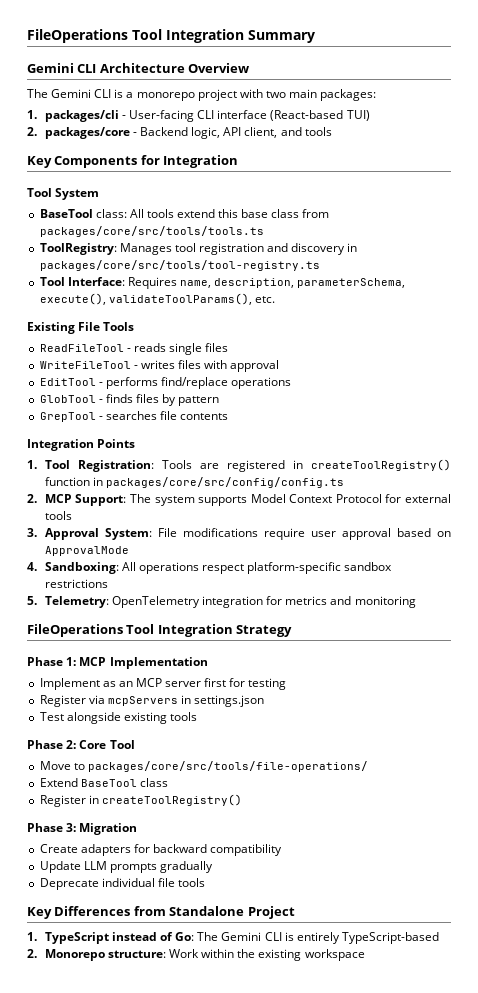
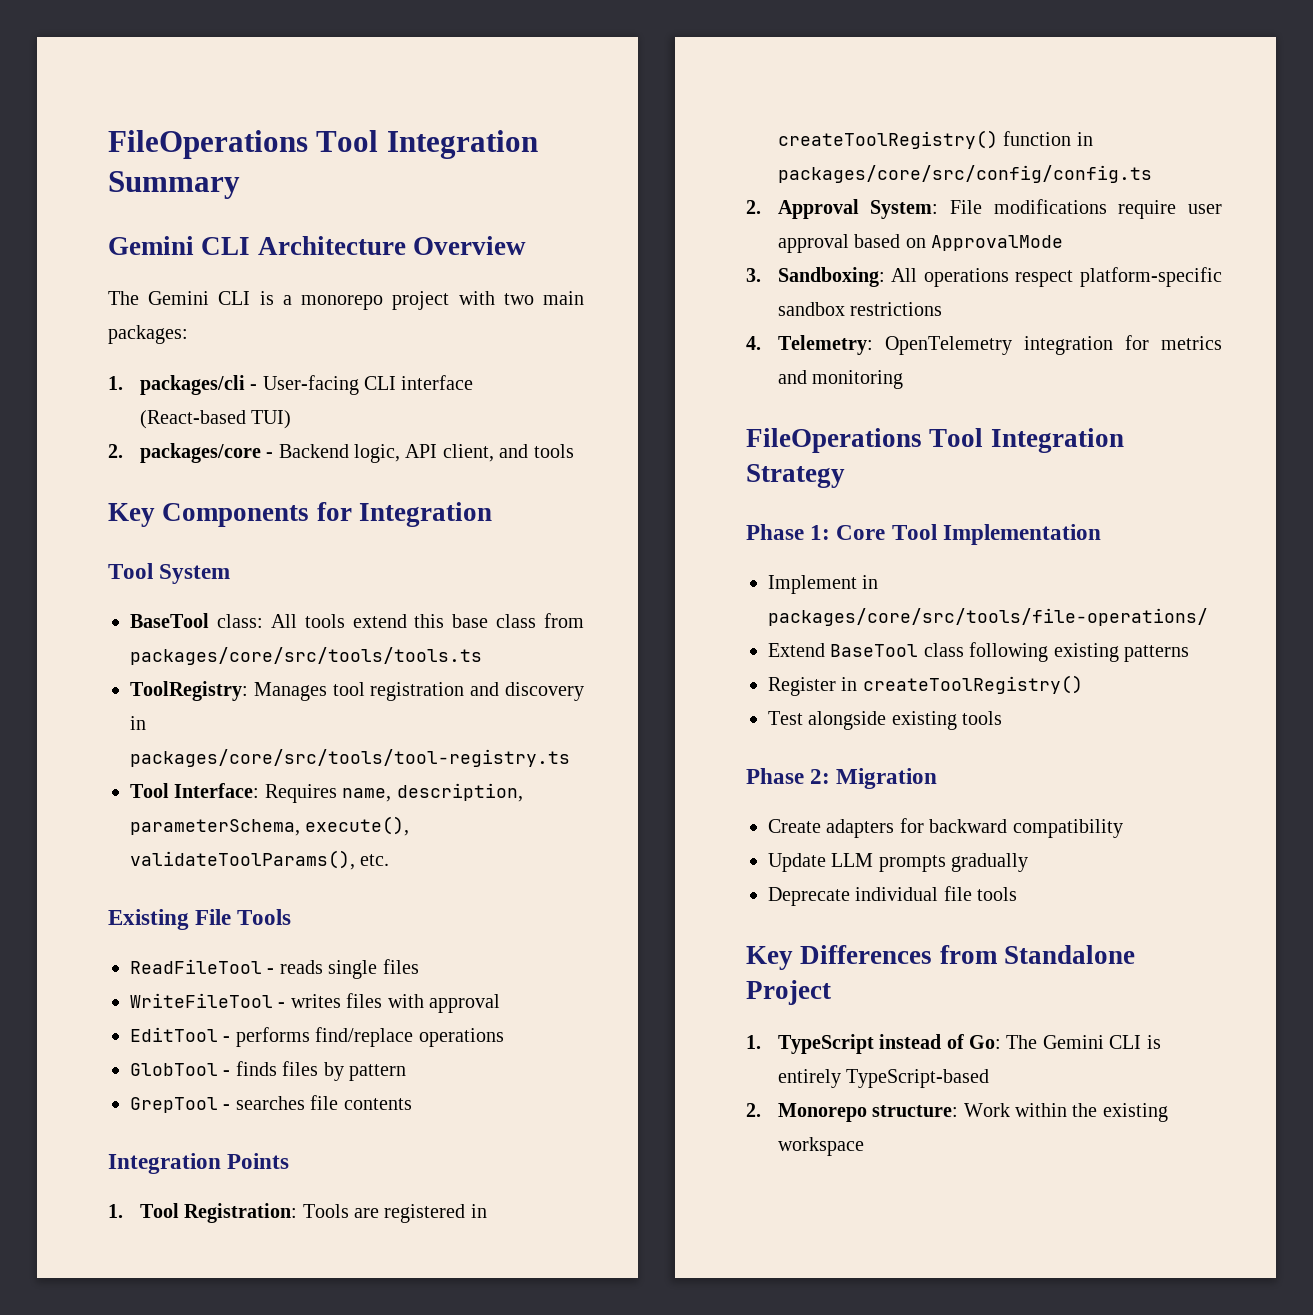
[44,494,451,506] [44,511,72,520] [27,528,37,537] MCP Support: The system supports Model Context Protocol for external tools // 3. -> (761, 207) none
[27,562,37,571] 4. -> [746,268,761,282] 3.
[27,596,37,605] 5. -> [746,336,761,350] 4.
[79,657,107,666] MCP -> [836,524,937,540] Core Tool
[102,678,287,690] [39,695,265,707] as an MCP server first for testing // Register via mcpServers in settings.json -> [862,575,879,589] [768,608,1208,626] [768,642,1189,662] [768,675,1083,696] in packages/core/src/tools/file-operations/ // Extend BaseTool class following existing patterns // Register in createToolRegistry()
[79,740,135,749] [39,761,368,772] [39,778,168,787] [39,794,242,807] [27,823,77,832] Core Tool // Move to packages/core/src/tools/file-operations/ // Extend BaseTool class // Register in createToolRegistry() // Phase 3: -> (831, 776) none

